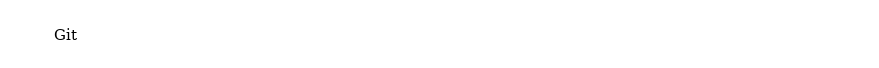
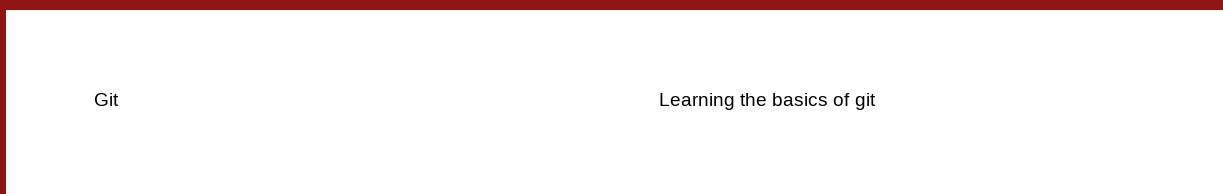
(77, 34) none -> [659,93,876,110] // Learning the basics of git

